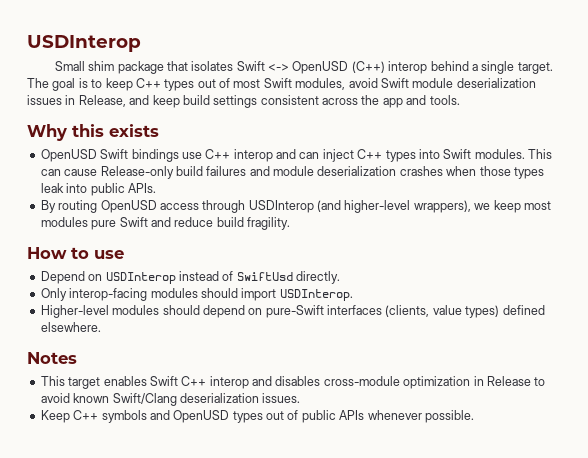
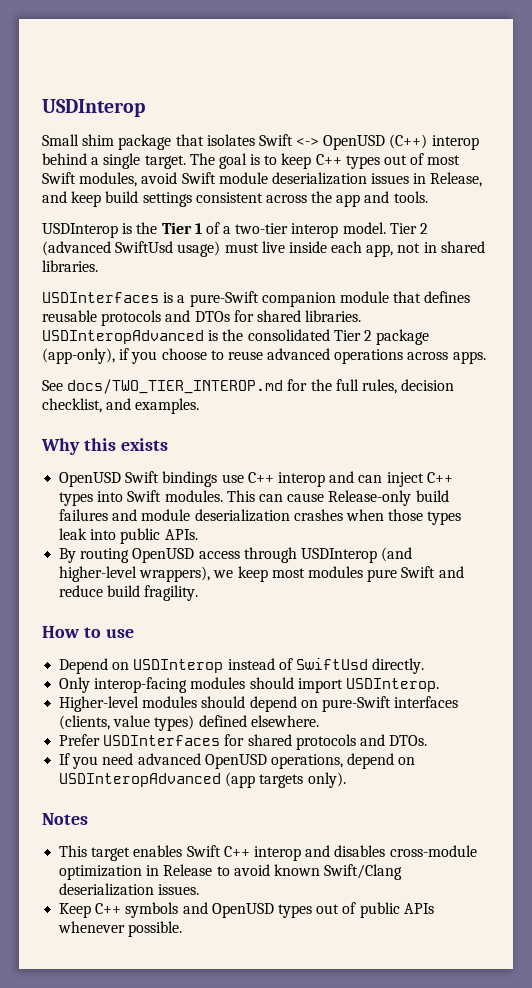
(460, 100) none -> [42,222,429,238] [42,241,485,257] [42,260,98,272] [42,291,471,307] [42,310,362,326] [42,329,430,345] [42,348,486,364] [42,379,455,394] [42,398,200,414] // USDInterop is the Tier 1 of a two-tier interop model. Tier 2 (advanced SwiftUsd usage) must live inside each app, not in shared libraries. // USDInterfaces is a pure-Swift companion module that defines reusable protocols and DTOs for shared libraries. USDInteropAdvanced is the consolidated Tier 2 package (app-only), if you choose to reuse advanced operations across apps. // See docs/TWO_TIER_INTEROP.md for the full rules, decision checklist, and examples.
(101, 327) none -> [59,734,428,750] [59,753,416,769] [59,772,346,788] // Prefer USDInterfaces for shared protocols and DTOs. // If you need advanced OpenUSD operations, depend on USDInteropAdvanced (app targets only).

